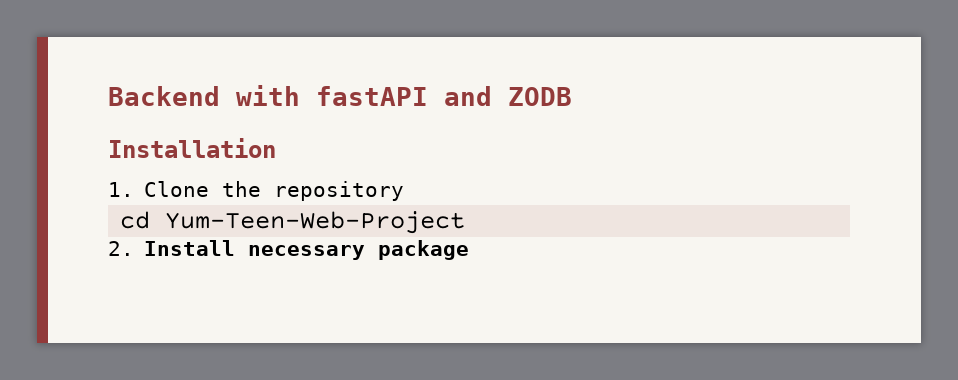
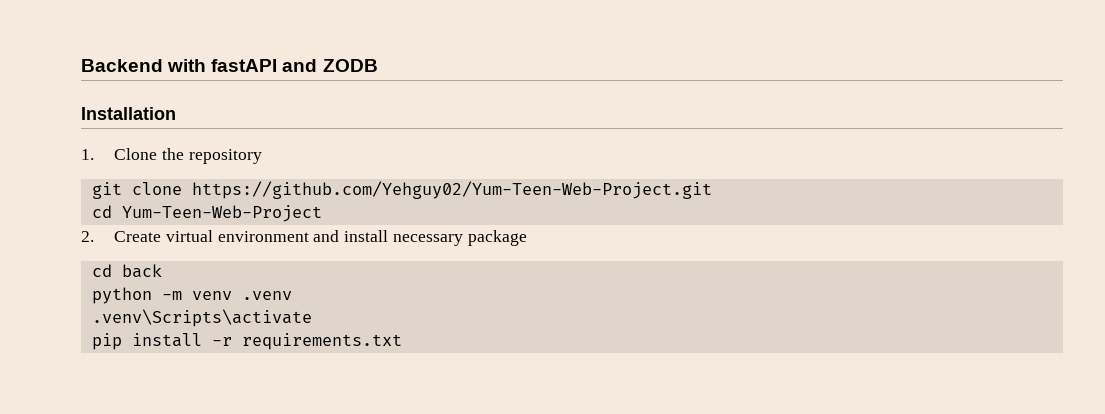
(405, 191) none -> [91,181,712,199] // git clone https://github.com/Yehguy02/Yum-Teen-Web-Project.git
[144,240,470,260] Install necessary package -> [114,230,527,246] [91,264,162,278] [91,287,292,304] [91,309,312,327] [91,333,402,350] Create virtual environment and install necessary package // cd back // python -m venv .venv // .venv\Scripts\activate // pip install -r requirements.txt

